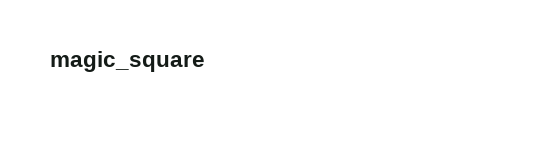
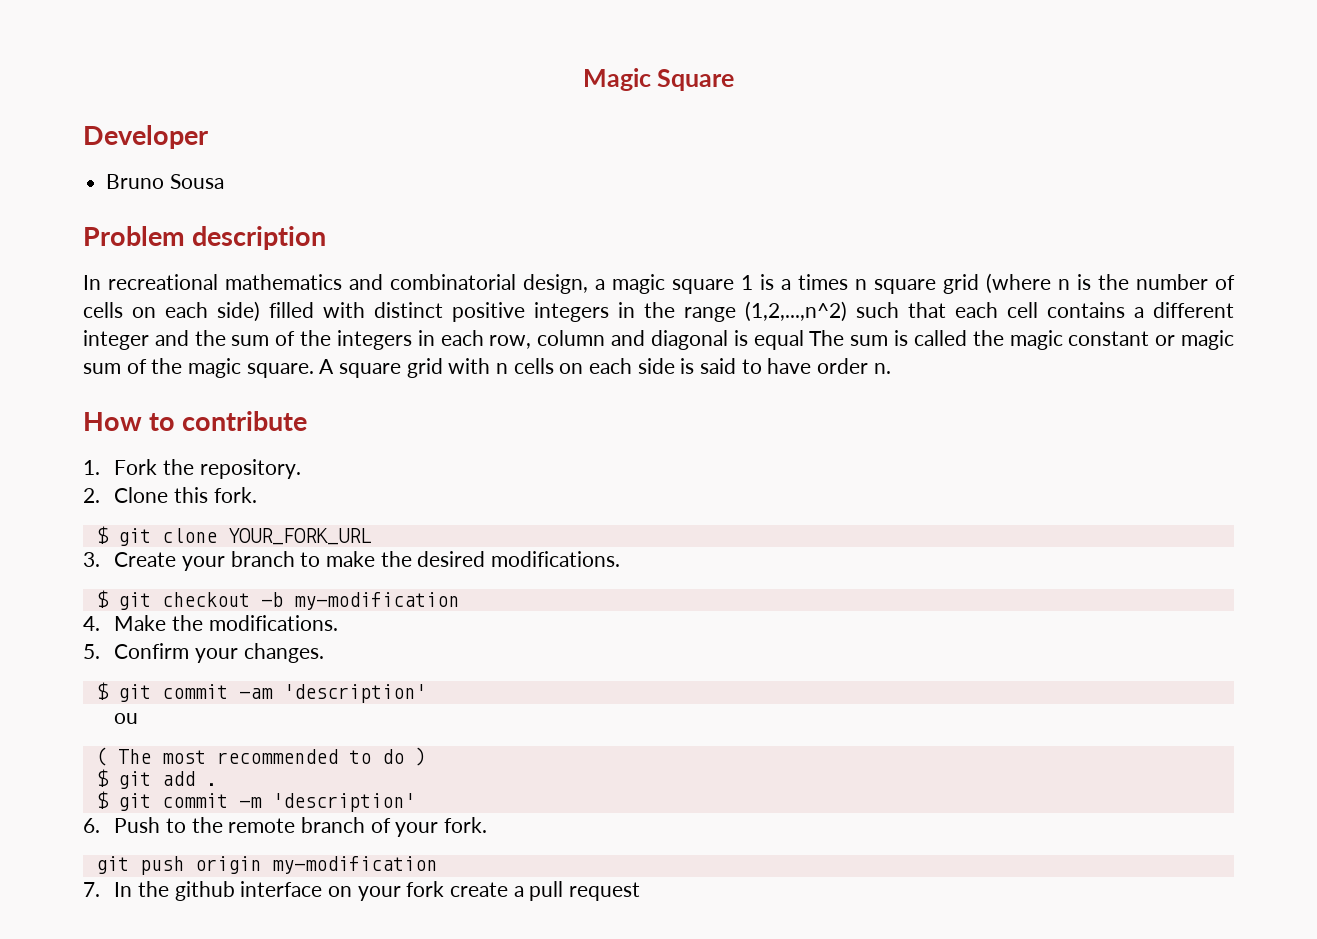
[50,51,205,72] magic_square -> [582,68,735,91] [83,125,208,149] [106,174,224,189] [83,226,327,250] [83,273,1235,294] [83,301,1234,322] [83,330,1235,350] [83,358,891,378] [83,411,308,431] [83,459,301,479] [83,487,257,503] [95,526,371,546] [83,551,620,571] [95,590,459,610] [83,615,338,631] [83,643,324,663] [95,682,426,703] [114,713,139,724] [95,747,426,766] [95,769,217,789] [95,791,415,812] [83,817,487,837] [95,856,437,875] [83,881,640,901] Magic Square // Developer // Bruno Sousa // Problem description // In recreational mathematics and combinatorial design, a magic square 1 is a times n square grid (where n is the number of cells on each side) filled with distinct positive integers in the range (1,2,...,n^2) such that each cell contains a different integer and the sum of the integers in each row, column and diagonal is equal The sum is called the magic constant or magic sum of the magic square. A square grid with n cells on each side is said to have order n. // How to contribute // 1. Fork the repository. // 2. Clone this fork. // $ git clone YOUR_FORK_URL // 3. Create your branch to make the desired modifications. // $ git checkout -b my-modification // 4. Make the modifications. // 5. Confirm your changes. // $ git commit -am 'description' // ou // ( The most recommended to do ) // $ git add . // $ git commit -m 'description' // 6. Push to the remote branch of your fork. // git push origin my-modification // 7. In the github interface on your fork create a pull request

